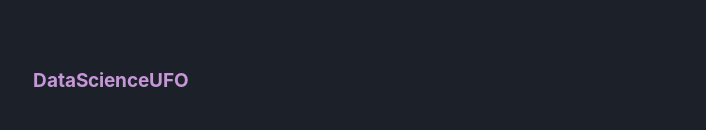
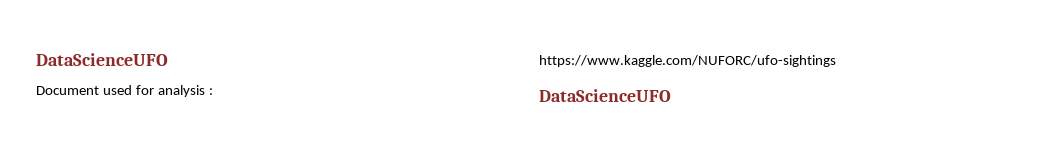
[33,72,189,87] DataScienceUFO -> [36,53,168,66] [36,85,213,97] [539,55,836,67] [539,89,671,102] DataScienceUFO // Document used for analysis : https://www.kaggle.com/NUFORC/ufo-sightings // DataScienceUFO

